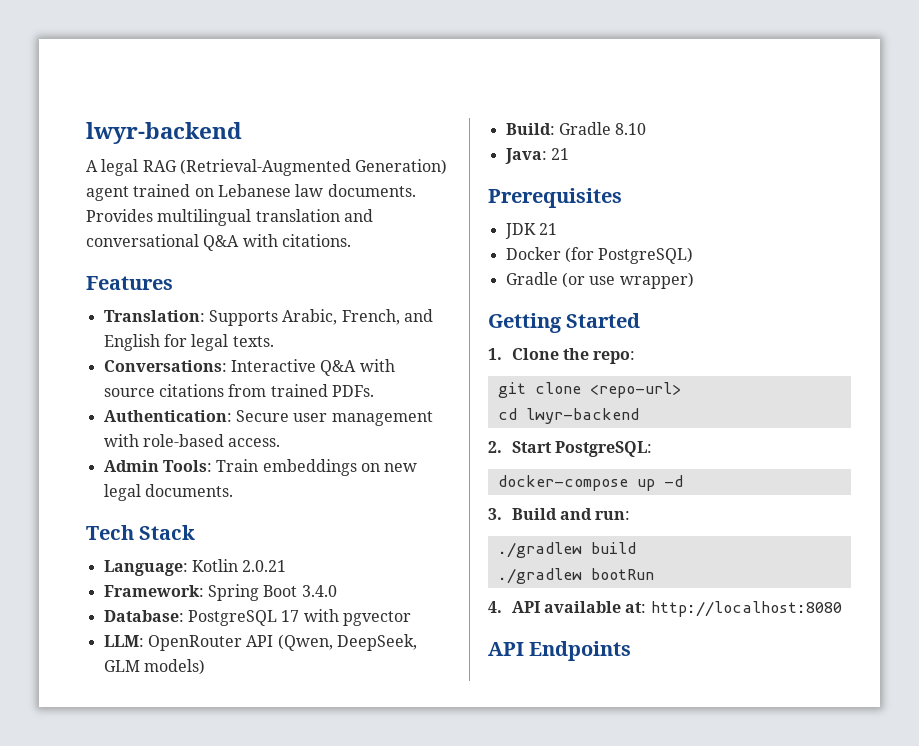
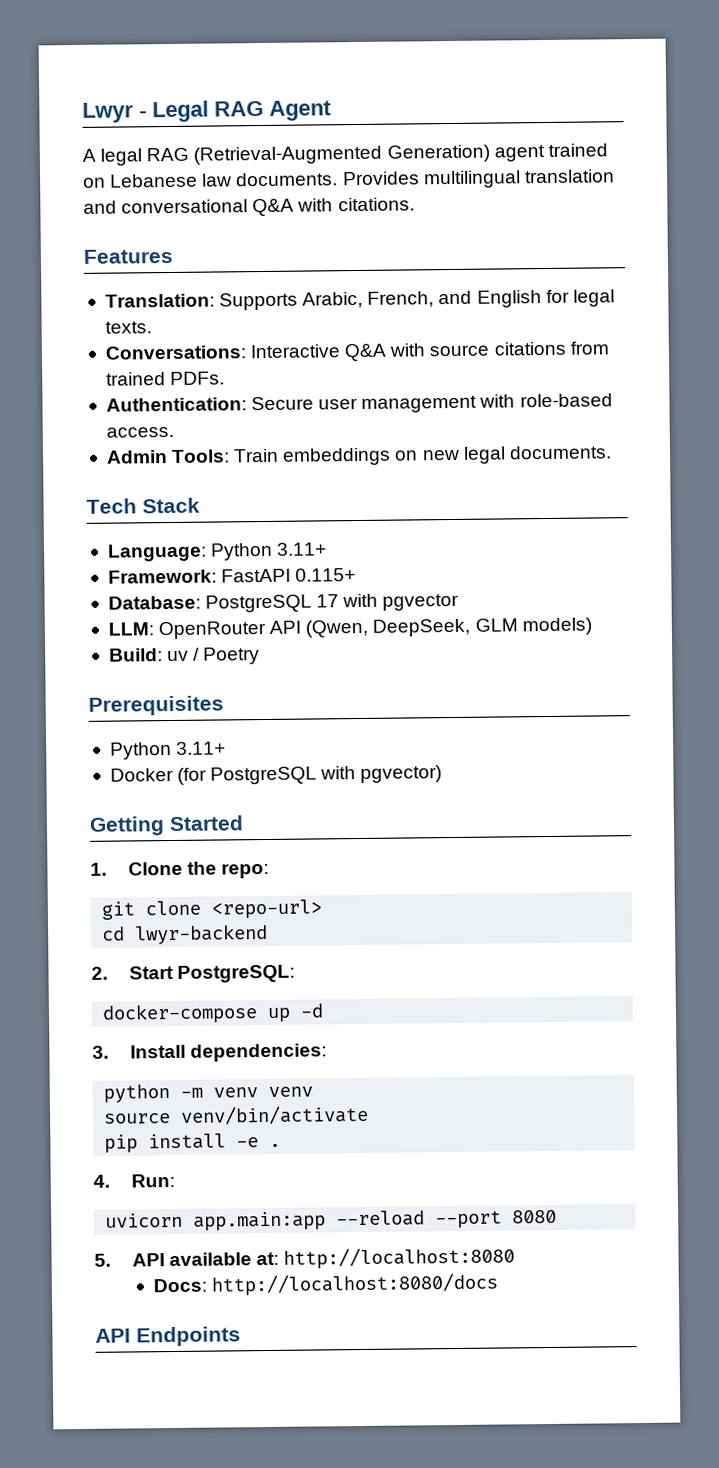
[86,122,242,144] lwyr-backend -> [82,100,332,123] Lwyr - Legal RAG Agent
[191,559,287,572] Kotlin 2.0.21 -> [210,542,328,561] Python 3.11+
[207,584,337,601] Spring Boot 3.4.0 -> [221,568,357,583] FastAPI 0.115+
[558,122,647,135] [504,148,569,164] Gradle 8.10 // Java: 21 -> [167,647,261,665] uv / Poetry
[504,223,557,239] JDK 21 -> [109,741,227,760] Python 3.11+
[598,247,694,264] [505,272,694,289] PostgreSQL) // Gradle (or use wrapper) -> [210,765,443,785] PostgreSQL with pgvector)
[511,508,631,520] [497,542,636,558] [497,568,654,584] [488,601,502,613] Build and run: // ./gradlew build // ./gradlew bootRun // 4. -> [129,1043,327,1062] [103,1084,314,1103] [104,1104,370,1125] [104,1133,282,1153] [93,1173,175,1188] [105,1209,558,1231] [94,1253,111,1267] Install dependencies: // python -m venv venv // source venv/bin/activate // pip install -e . // 4. Run: // uvicorn app.main:app --reload --port 8080 // 5.
(842, 609) none -> [152,1272,498,1296] // Docs: http://localhost:8080/docs

